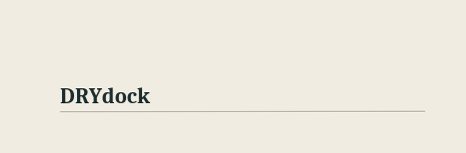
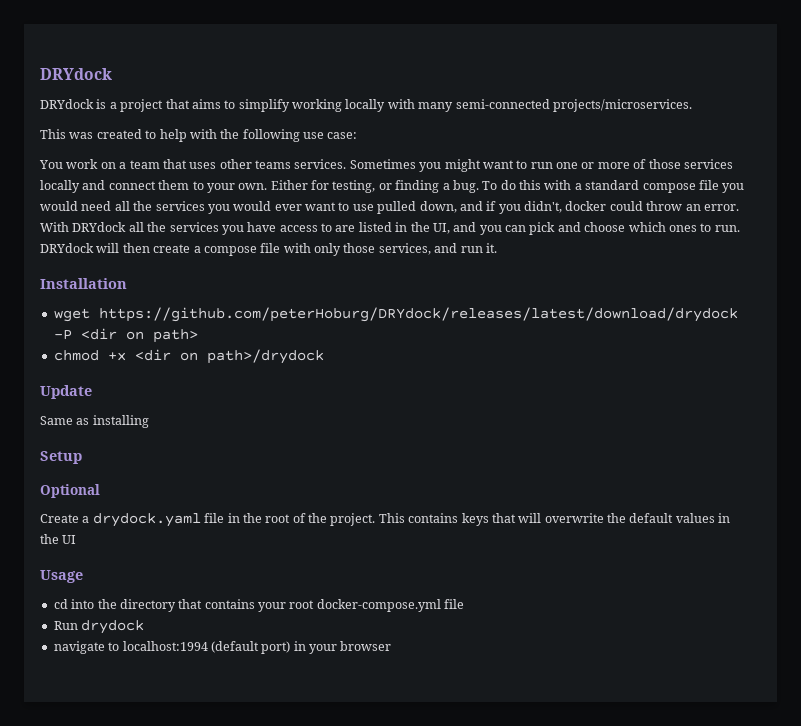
[60,87,152,104] DRYdock -> [40,68,112,80] [40,99,692,112] [40,129,358,142] [39,159,733,172] [40,180,745,193] [40,201,739,214] [40,222,740,235] [40,243,497,256] [40,278,127,289] [53,307,738,322] [53,328,198,343] [53,349,324,364] [40,385,92,399] [40,415,149,428] [40,451,82,464] [40,484,100,498] [40,513,731,527] [40,534,77,544] [40,570,83,583] [53,599,465,612] [53,620,145,634] [53,641,392,654] DRYdock // DRYdock is a project that aims to simplify working locally with many semi-connected projects/microservices. // This was created to help with the following use case: // You work on a team that uses other teams services. Sometimes you might want to run one or more of those services locally and connect them to your own. Either for testing, or finding a bug. To do this with a standard compose file you would need all the services you would ever want to use pulled down, and if you didn't, docker could throw an error. With DRYdock all the services you have access to are listed in the UI, and you can pick and choose which ones to run. DRYdock will then create a compose file with only those services, and run it. // Installation // wget https://github.com/peterHoburg/DRYdock/releases/latest/download/drydock -P <dir on path> // chmod +x <dir on path>/drydock // Update // Same as installing // Setup // Optional // Create a drydock.yaml file in the root of the project. This contains keys that will overwrite the default values in the UI // Usage // cd into the directory that contains your root docker-compose.yml file // Run drydock // navigate to localhost:1994 (default port) in your browser

